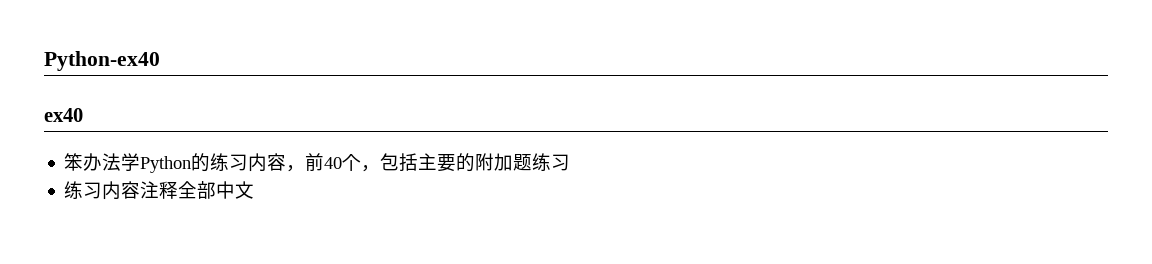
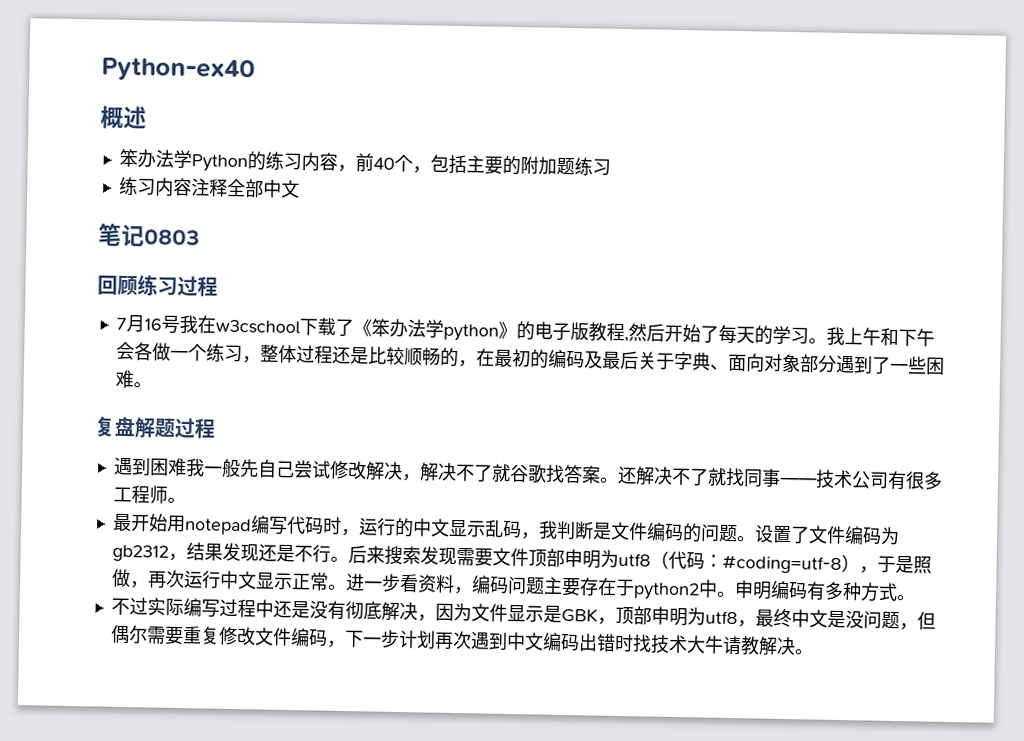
[44,108,83,122] ex40 -> [100,105,147,130] 概述
(255, 190) none -> [98,223,200,248] [97,274,218,297] [115,314,935,347] [115,341,945,375] [114,369,152,389] [94,416,216,439] [113,456,943,491] [112,485,186,504] [112,513,900,546] [111,542,932,575] [111,568,915,602] [110,597,936,631] [109,624,813,656] // 笔记0803 // 回顾练习过程 // 7月16号我在w3cschool下载了《笨办法学python》的电子版教程,然后开始了每天的学习。我上午和下午会各做一个练习，整体过程还是比较顺畅的，在最初的编码及最后关于字典、面向对象部分遇到了一些困难。 // 复盘解题过程 // 遇到困难我一般先自己尝试修改解决，解决不了就谷歌找答案。还解决不了就找同事——技术公司有很多工程师。 // 最开始用notepad编写代码时，运行的中文显示乱码，我判断是文件编码的问题。设置了文件编码为gb2312，结果发现还是不行。后来搜索发现需要文件顶部申明为utf8（代码：#coding=utf-8），于是照做，再次运行中文显示正常。进一步看资料，编码问题主要存在于python2中。申明编码有多种方式。 // 不过实际编写过程中还是没有彻底解决，因为文件显示是GBK，顶部申明为utf8，最终中文是没问题，但偶尔需要重复修改文件编码，下一步计划再次遇到中文编码出错时找技术大牛请教解决。

